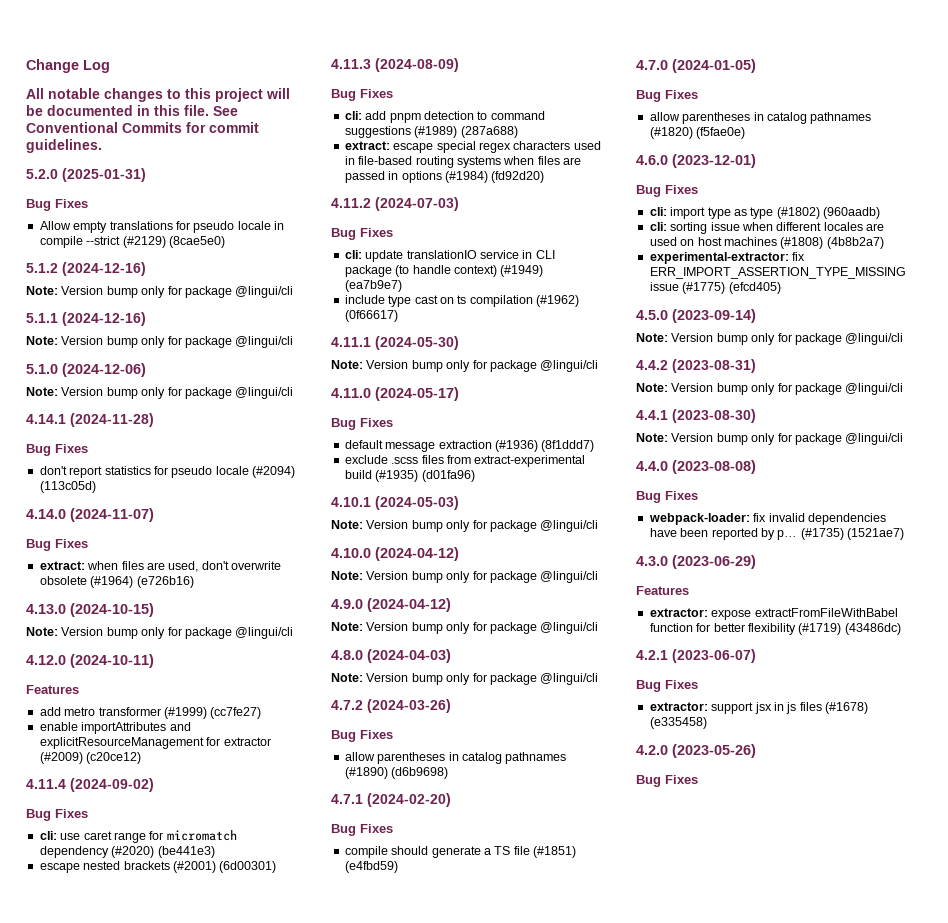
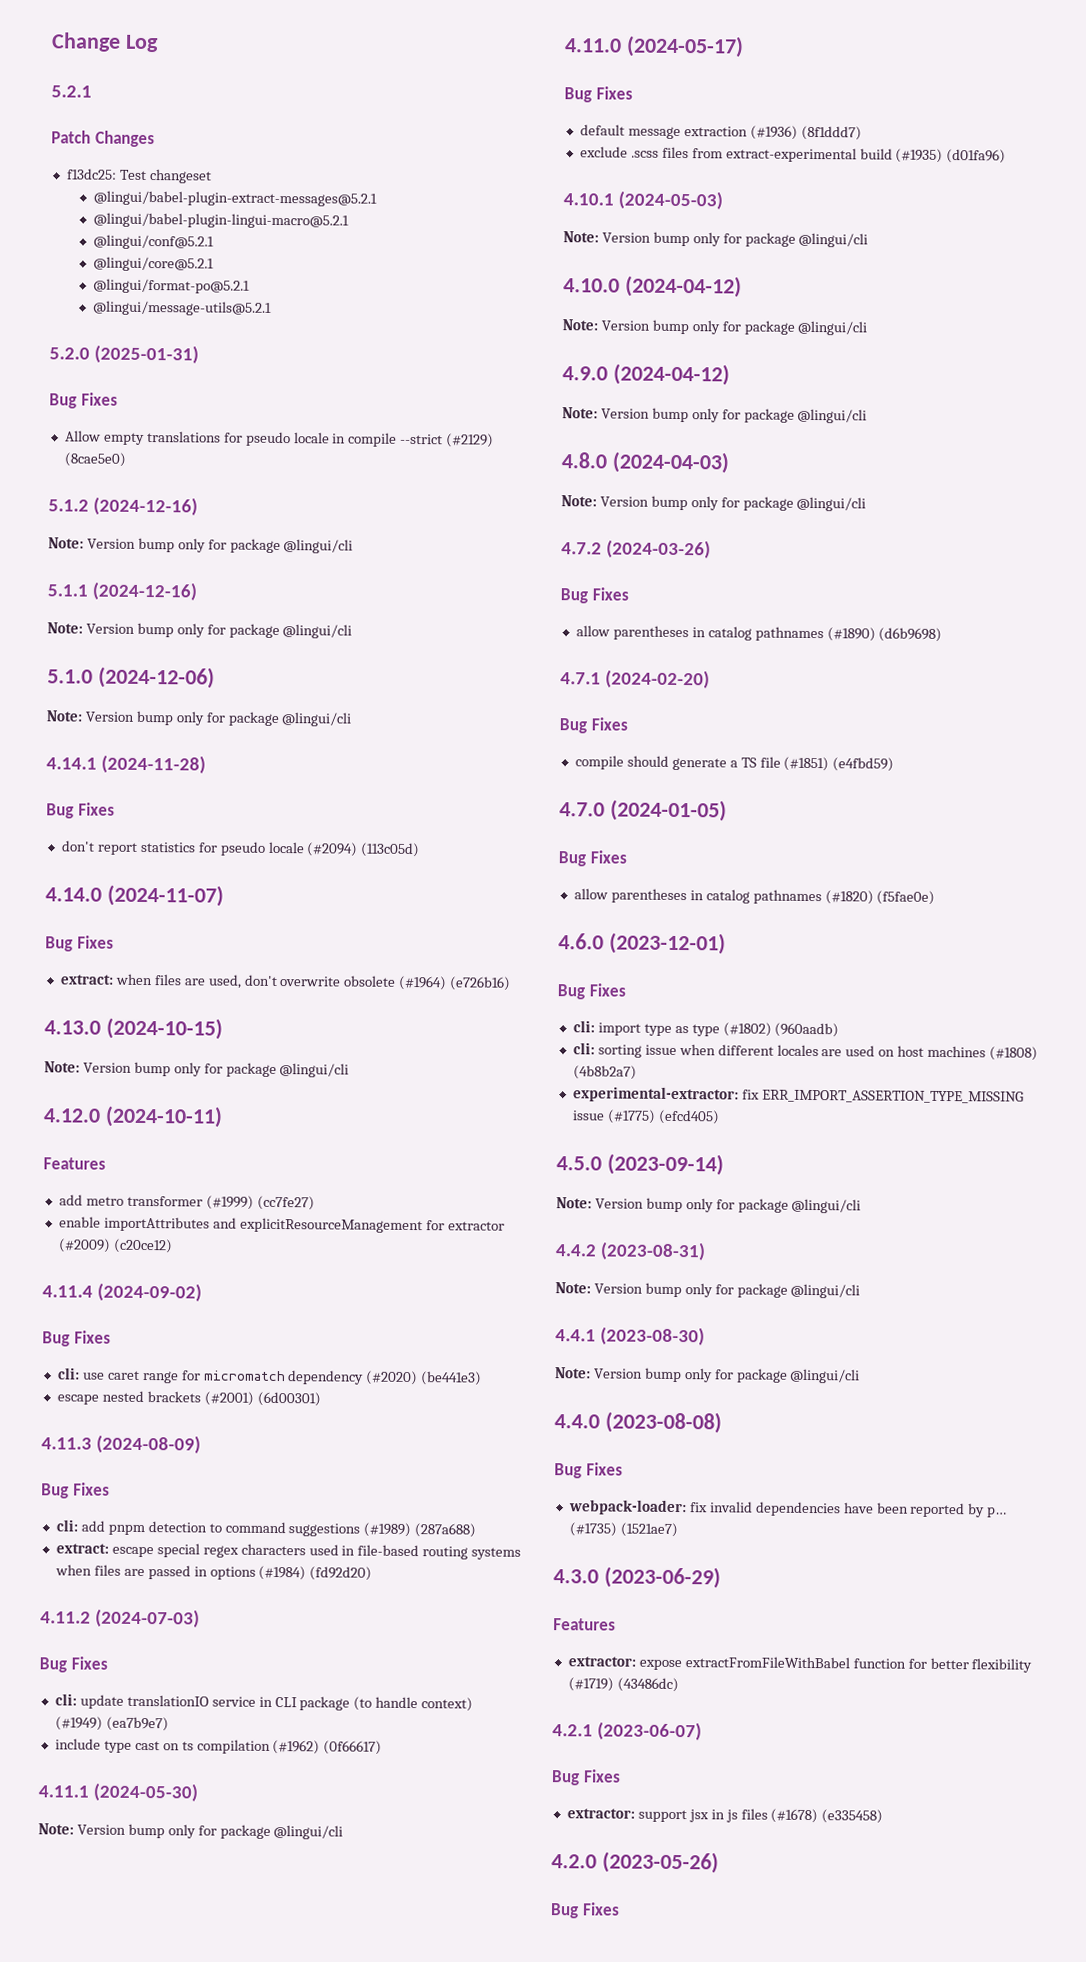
[26,88,290,102] [26,105,238,116] [26,122,259,133] [26,139,102,153] All notable changes to this project will be documented in this file. See Conventional Commits for commit guidelines. -> [51,85,92,98] [51,130,155,148] [66,168,212,184] [92,190,377,207] [92,212,349,229] [92,234,214,250] [92,256,214,272] [92,278,250,294] [91,300,272,316] 5.2.1 // Patch Changes // f13dc25: Test changeset // @lingui/babel-plugin-extract-messages@5.2.1 // @lingui/babel-plugin-lingui-macro@5.2.1 // @lingui/conf@5.2.1 // @lingui/core@5.2.1 // @lingui/format-po@5.2.1 // @lingui/message-utils@5.2.1

